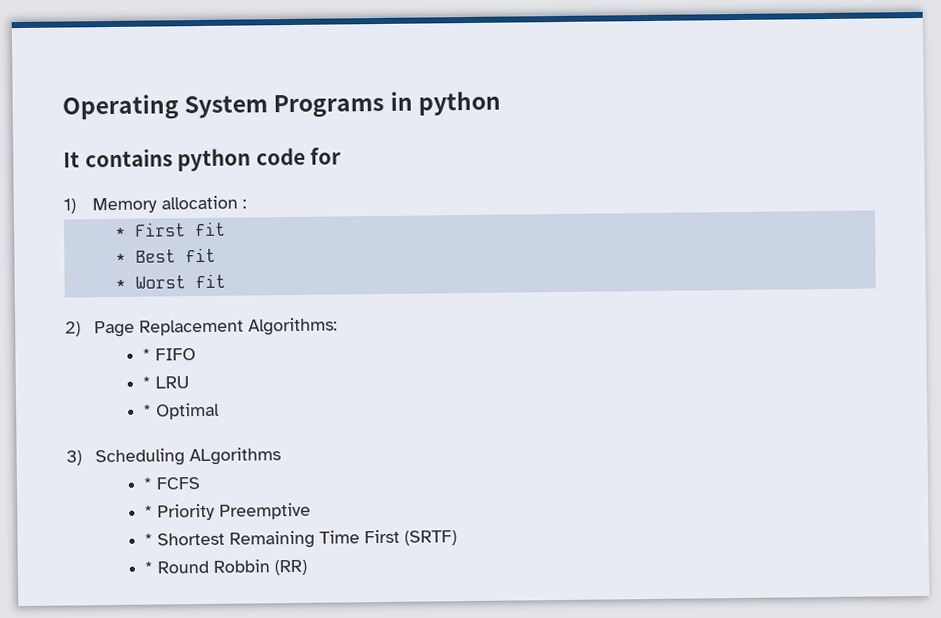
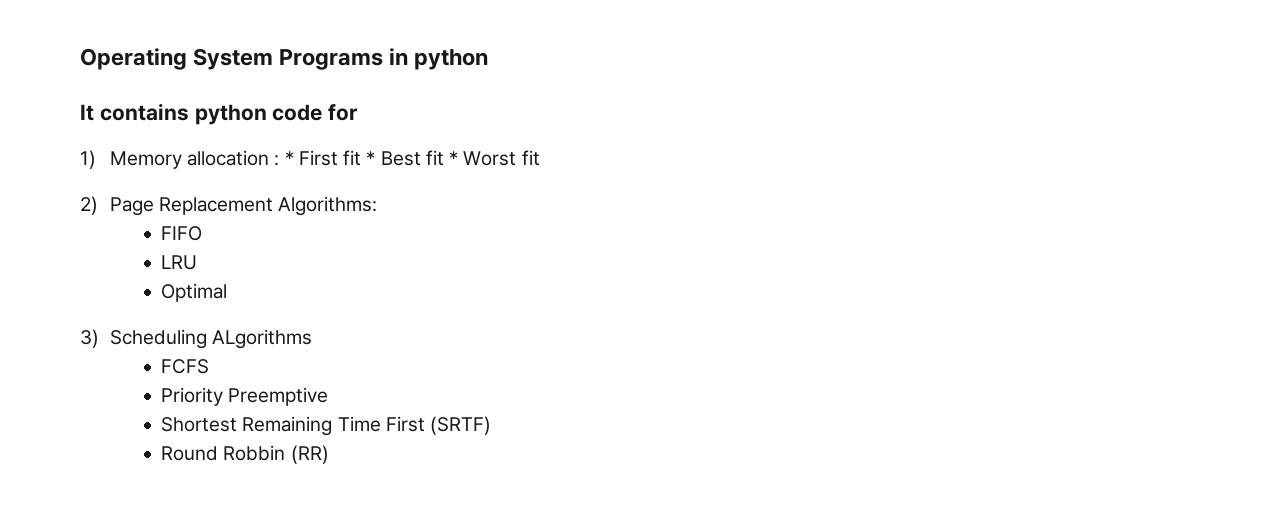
(248, 204) // -> (280, 160) none
(226, 229) // -> (362, 158) none
(216, 255) // -> (444, 158) none
[142,348,152,361] * -> (378, 206) none
[142,376,152,389] * -> (203, 233) none
[143,404,153,417] * -> (198, 262) none
[143,477,153,490] * -> (313, 339) none
[144,505,154,518] * -> (210, 366) none
[144,533,154,546] * -> (329, 396) none
[144,561,154,574] * -> (492, 425) none

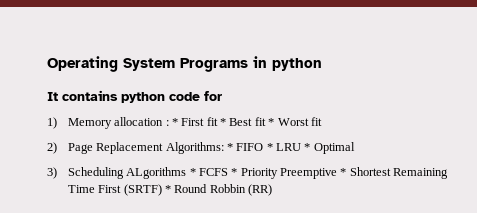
(378, 206) // -> [226,143,233,151] *
(203, 233) // -> [266,143,273,151] *
(198, 262) // -> [304,143,311,151] *
(313, 339) // -> [189,168,196,176] *
(210, 366) // -> [231,168,238,176] *
(329, 396) // -> [340,168,347,176] *
(492, 425) // -> [164,185,171,193] *

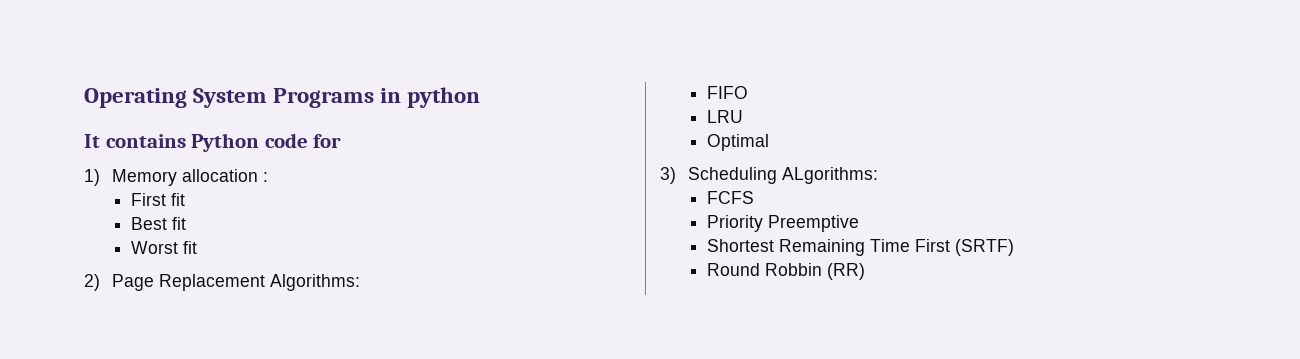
[121,92,165,103] python -> [191,133,260,152] Python
[171,118,178,126] * -> (268, 177) //
[219,118,226,126] * -> (185, 199) //
[268,118,275,126] * -> (186, 223) //
[226,143,233,151] * -> (360, 282) //
[266,143,273,151] * -> (748, 92) //
[304,143,311,151] * -> (743, 116) //
[126,167,196,179] ALgorithms * -> [781,167,878,184] ALgorithms: //
[231,168,238,176] * -> (754, 197) //
[340,168,347,176] * -> (859, 223) //
[164,185,171,193] * -> (1014, 247) //

